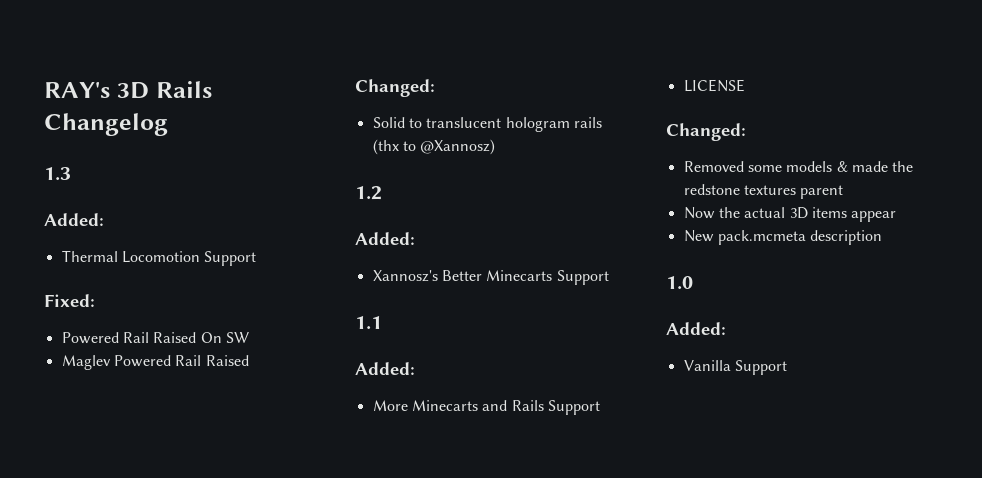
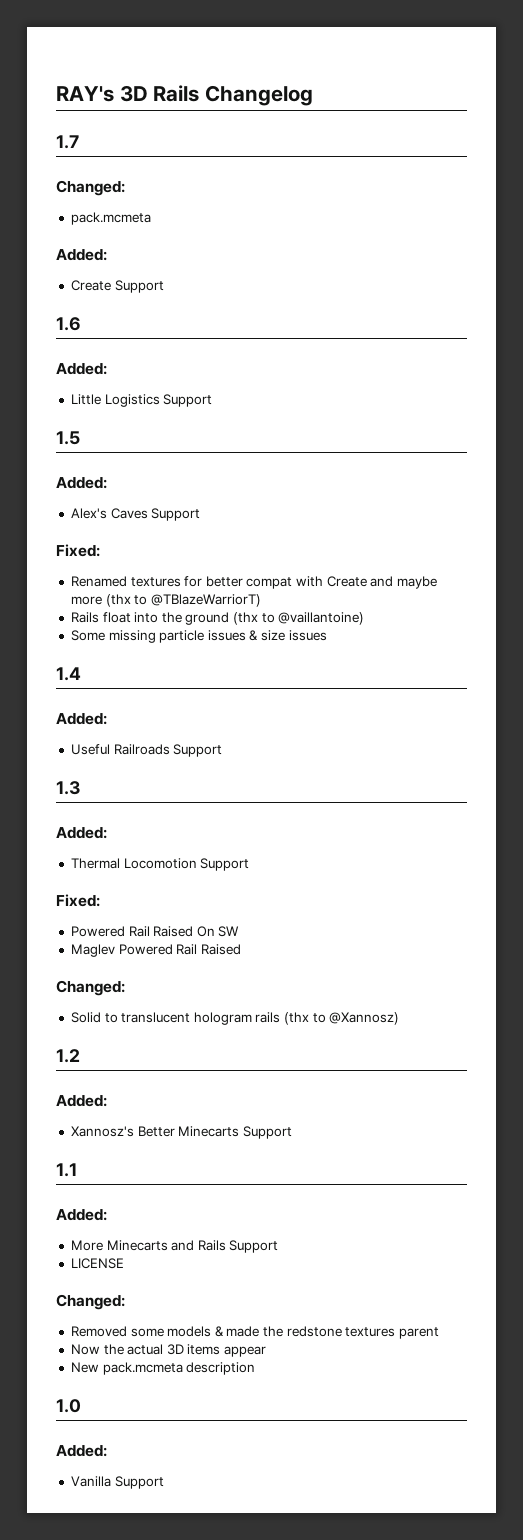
(168, 124) none -> [56,135,79,149] [56,180,125,196] [70,212,151,225] [56,249,107,261] [70,280,164,293] [56,317,81,331] [56,363,107,375] [70,394,213,407] [56,431,80,445] [56,477,107,489] [70,508,201,521] [56,544,100,557] [70,576,438,589] [70,594,261,607] [70,612,365,625] [70,630,327,643] [56,667,81,681] [56,713,107,725] [70,744,223,757] // 1.7 // Changed: // pack.mcmeta // Added: // Create Support // 1.6 // Added: // Little Logistics Support // 1.5 // Added: // Alex's Caves Support // Fixed: // Renamed textures for better compat with Create and maybe more (thx to @TBlazeWarriorT) // Rails float into the ground (thx to @vaillantoine) // Some missing particle issues & size issues // 1.4 // Added: // Useful Railroads Support

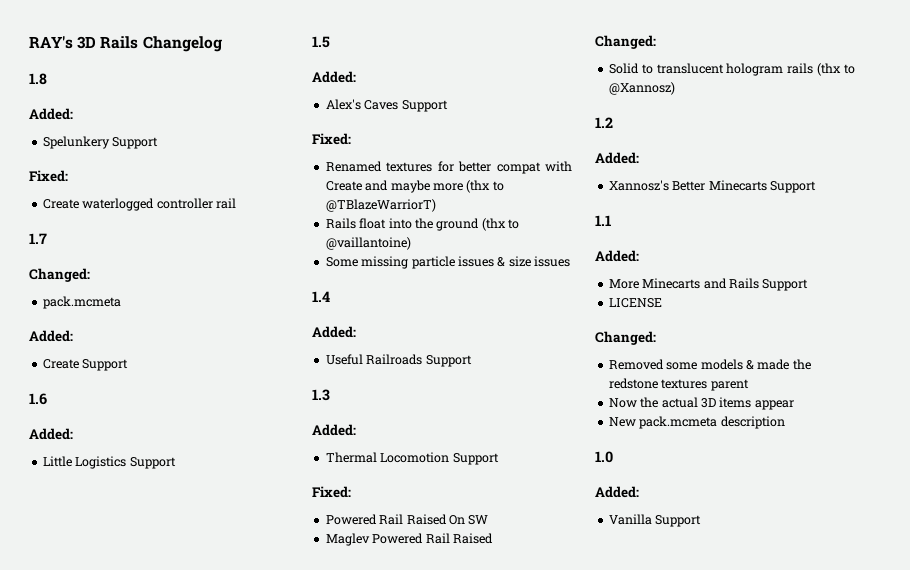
(314, 95) none -> [29,73,47,85] [29,108,73,120] [42,136,159,149] [29,170,68,182] [42,198,236,211] // 1.8 // Added: // Spelunkery Support // Fixed: // Create waterlogged controller rail

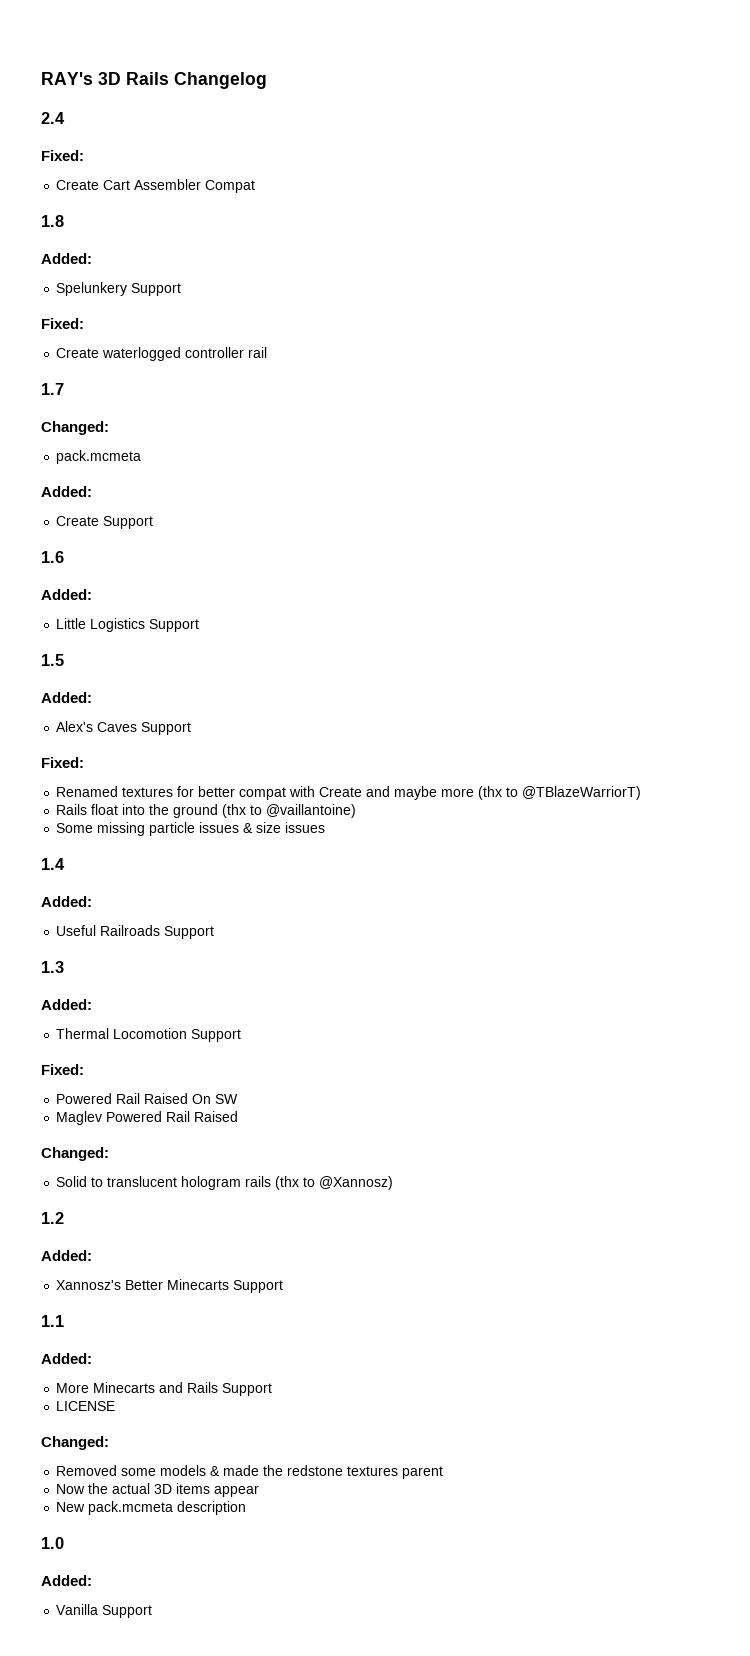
(222, 44) none -> [41,112,65,124] [41,150,84,161] [56,179,256,193] // 2.4 // Fixed: // Create Cart Assembler Compat

